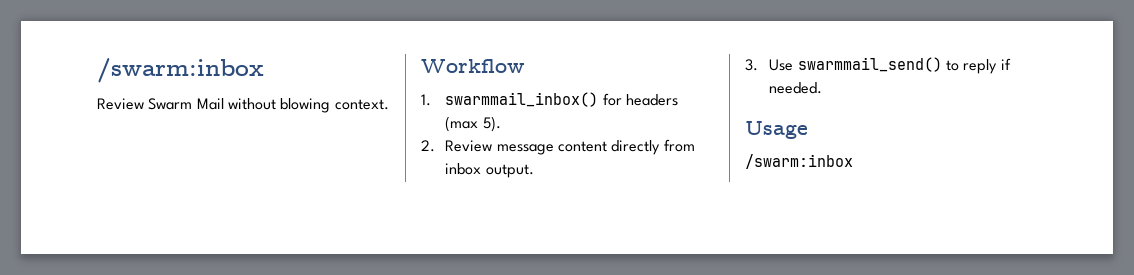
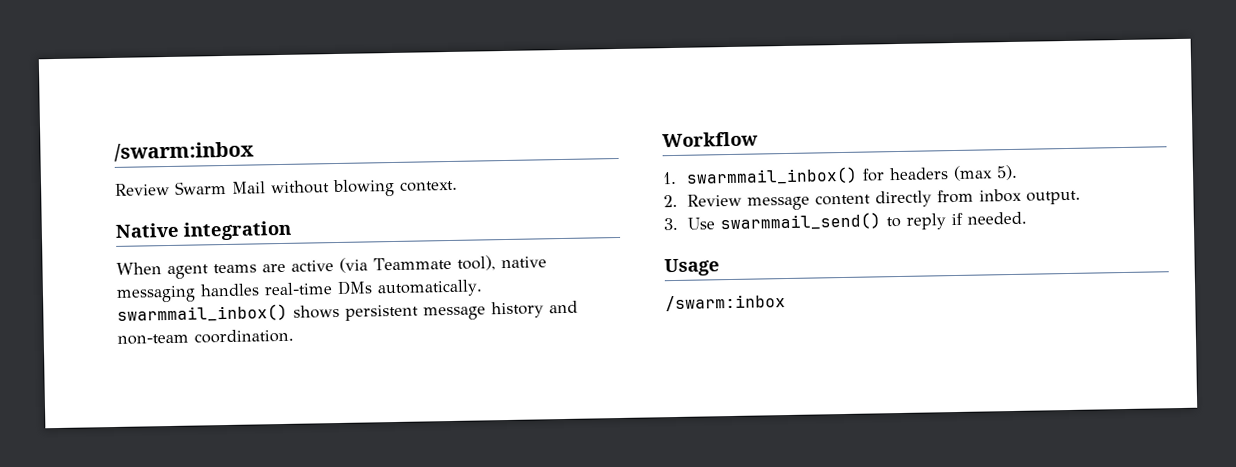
(389, 104) none -> [115,220,292,241] [116,255,547,280] [116,279,483,303] [117,300,578,323] [117,328,294,345] // Native integration // When agent teams are active (via Teammate tool), native messaging handles real-time DMs automatically. swarmmail_inbox() shows persistent message history and non-team coordination.

